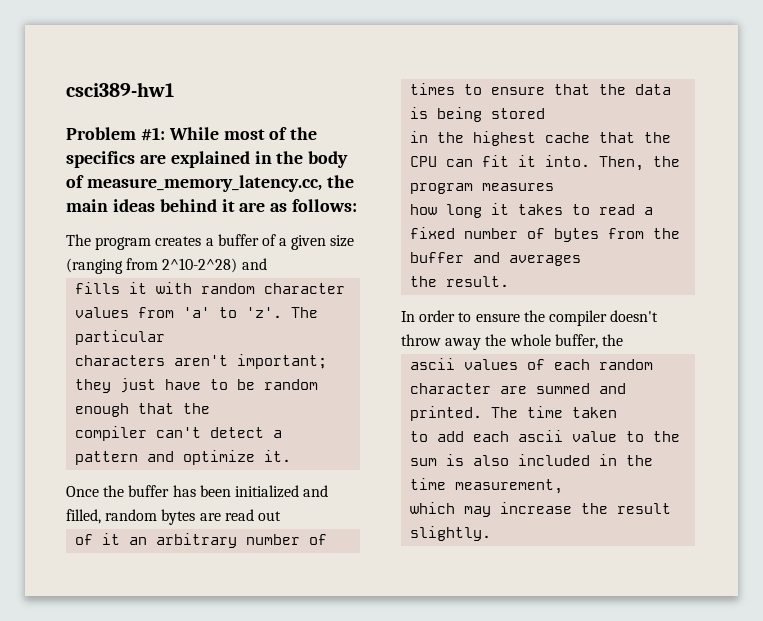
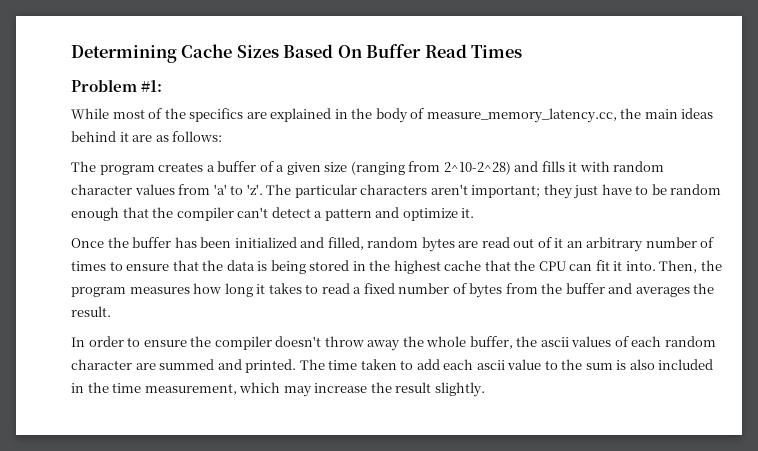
[66,82,174,97] csci389-hw1 -> [71,44,523,63] Determining Cache Sizes Based On Buffer Read Times
(165, 134) none -> (163, 86) //
(267, 264) // -> (539, 166) none
(166, 337) // -> (357, 191) none
(211, 408) // -> (174, 212) none
(281, 516) // -> (535, 243) none
(546, 113) // -> (350, 265) none
(555, 187) // -> (190, 290) none
(582, 260) // -> (690, 292) none
(623, 340) // -> (538, 341) none
(618, 412) // -> (397, 364) none
(564, 486) // -> (237, 389) none

